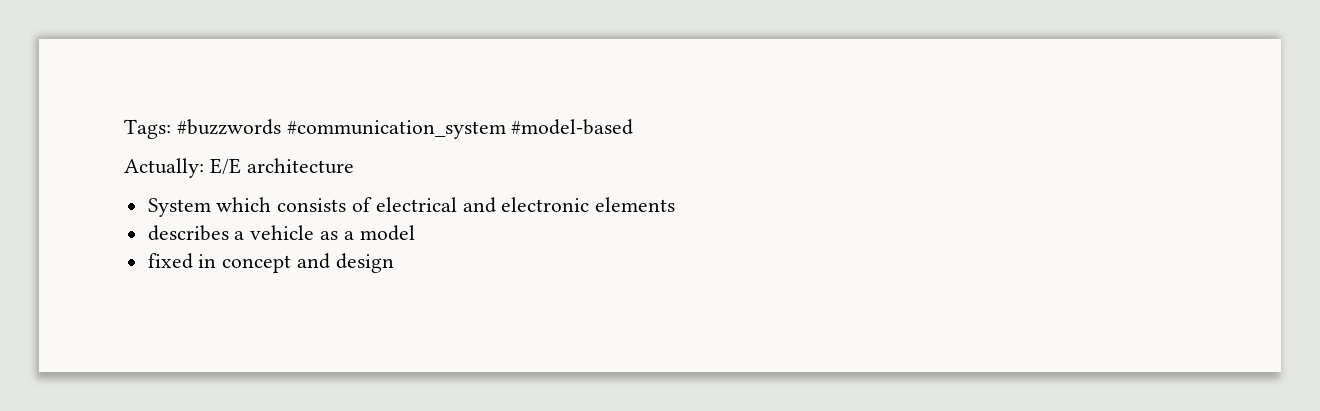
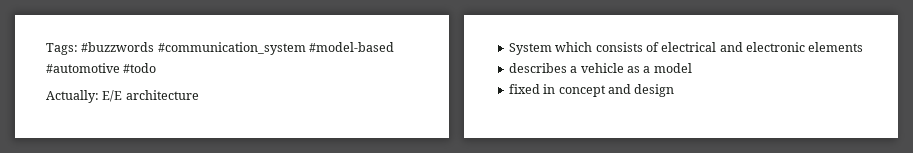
(634, 127) none -> [46,63,157,73] #automotive #todo

